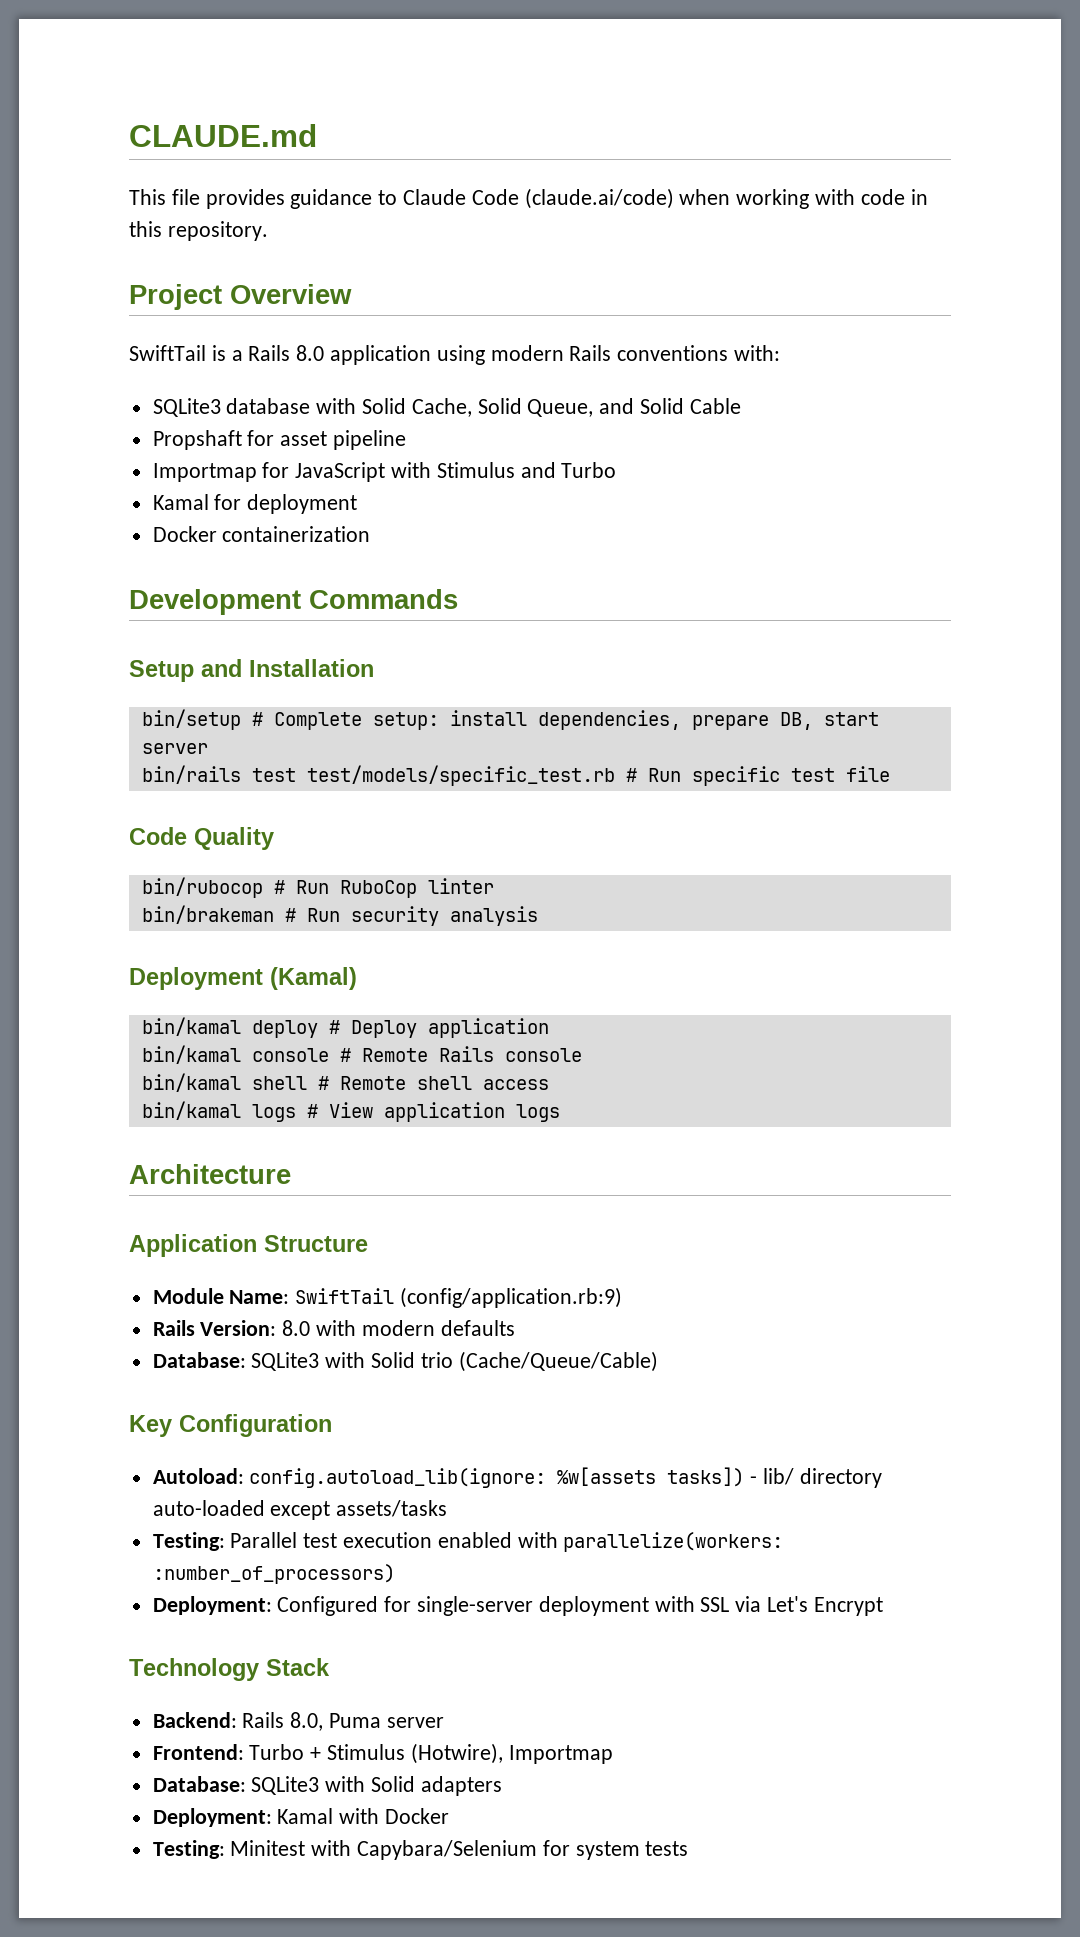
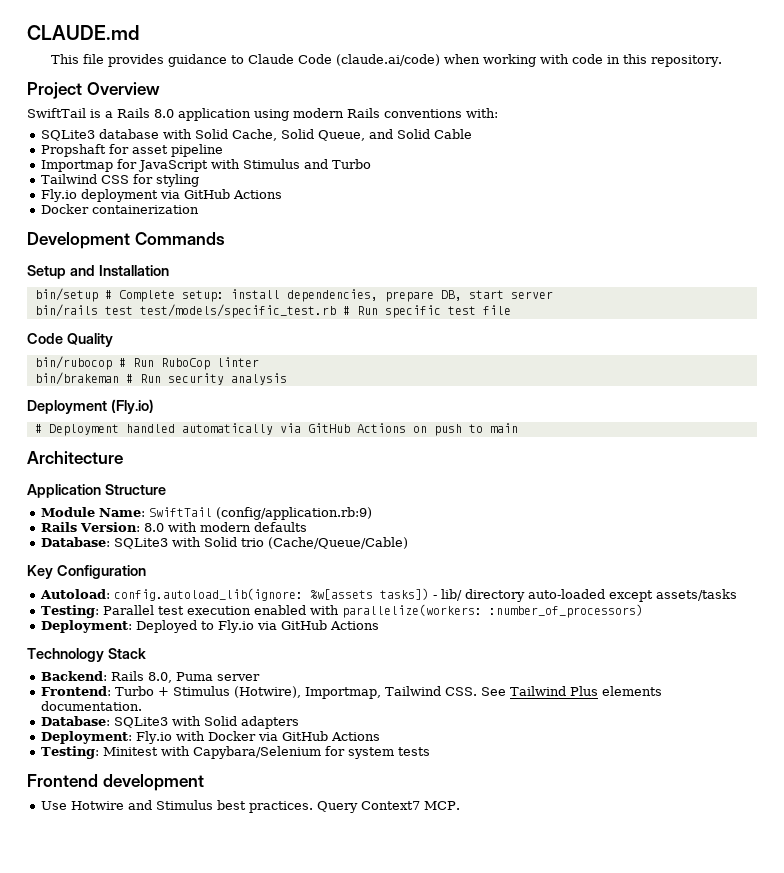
[152,494,358,514] Kamal for deployment -> [40,174,199,187] [40,189,282,202] Tailwind CSS for styling // Fly.io deployment via GitHub Actions
[270,967,357,990] [141,1017,549,1038] [141,1045,582,1064] [141,1073,549,1092] [141,1101,560,1122] (Kamal) // bin/kamal deploy # Deploy application // bin/kamal console # Remote Rails console // bin/kamal shell # Remote shell access // bin/kamal logs # View application logs -> [110,399,154,414] [34,423,518,436] (Fly.io) // # Deployment handled automatically via GitHub Actions on push to main
[277,1596,883,1616] Configured for single-server deployment with SSL via Let's Encrypt -> [135,620,379,633] Deployed to Fly.io via GitHub Actions
[508,1745,613,1764] Importmap -> [304,686,662,699] [40,701,142,711] Importmap, Tailwind CSS. See Tailwind Plus elements documentation.
[277,1808,334,1824] Kamal -> [135,731,172,744] Fly.io
(450, 1816) none -> [257,731,380,741] via GitHub Actions
(689, 1848) none -> [27,774,204,791] [40,800,460,813] // Frontend development // Use Hotwire and Stimulus best practices. Query Context7 MCP.

